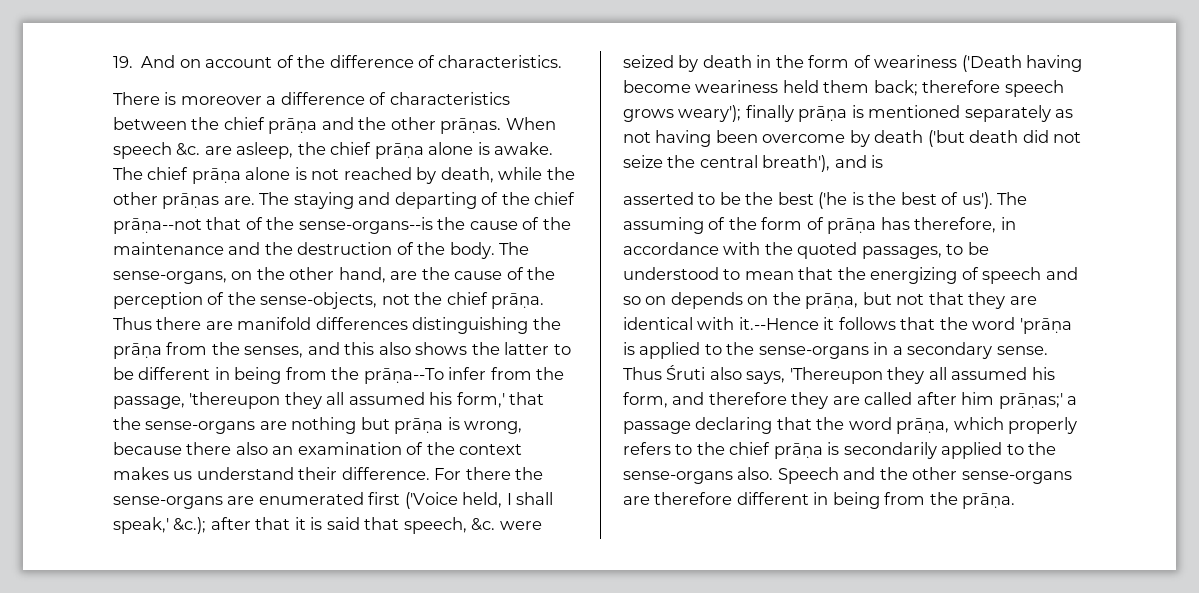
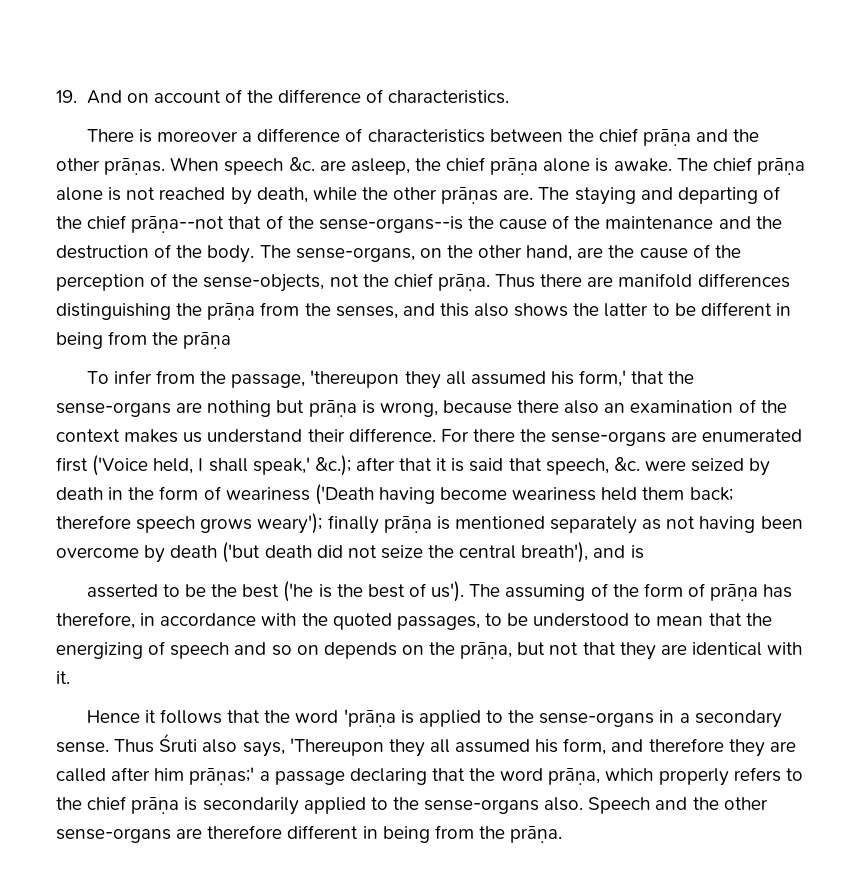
[363,368,444,384] prāṇa--To -> [183,332,232,349] [86,371,109,384] prāṇa // To
[738,317,819,330] it.--Hence -> [56,671,70,684] [86,710,140,723] it. // Hence

